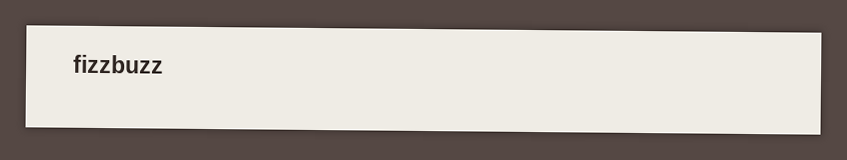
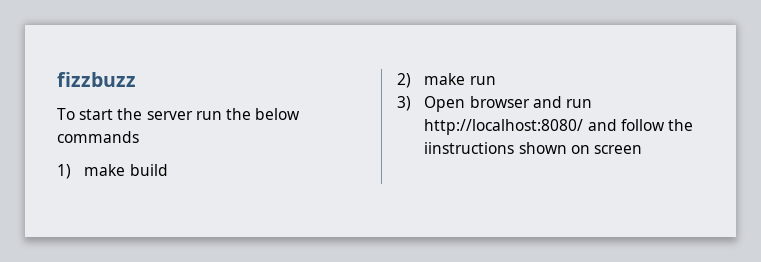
(164, 64) none -> [57,108,301,120] [57,131,139,143] [57,164,168,179] [397,73,496,88] [397,96,592,112] [424,119,693,135] [424,142,642,154] // To start the server run the below commands // 1) make build // 2) make run // 3) Open browser and run http://localhost:8080/ and follow the iinstructions shown on screen

